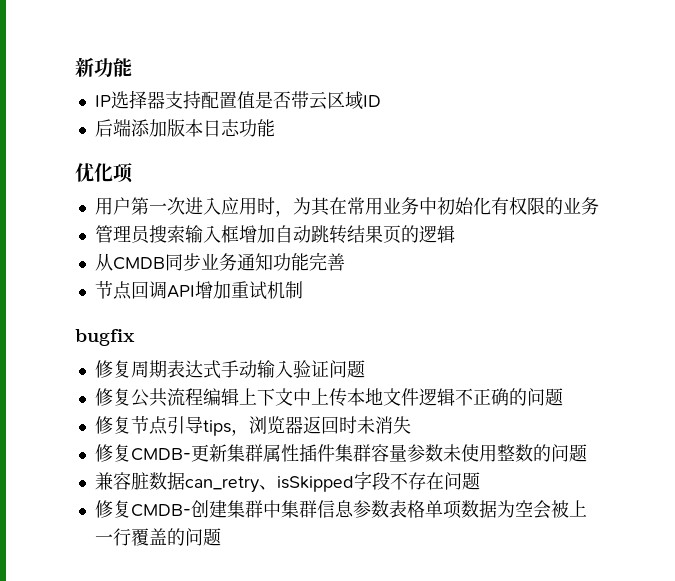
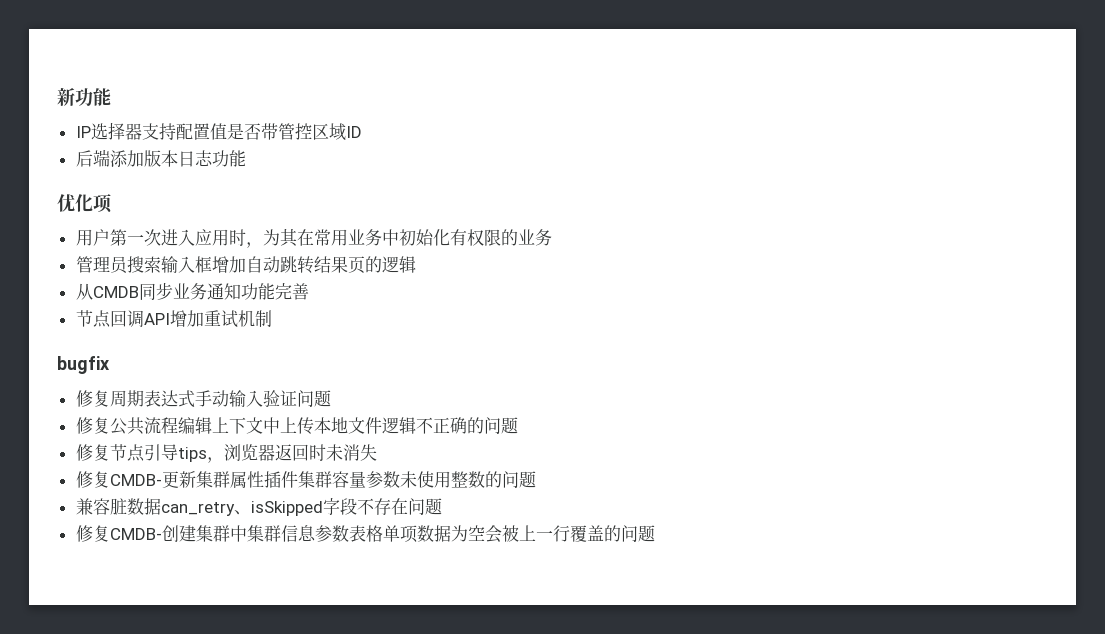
[308,91,327,110] 云 -> [277,123,312,140] 管控

